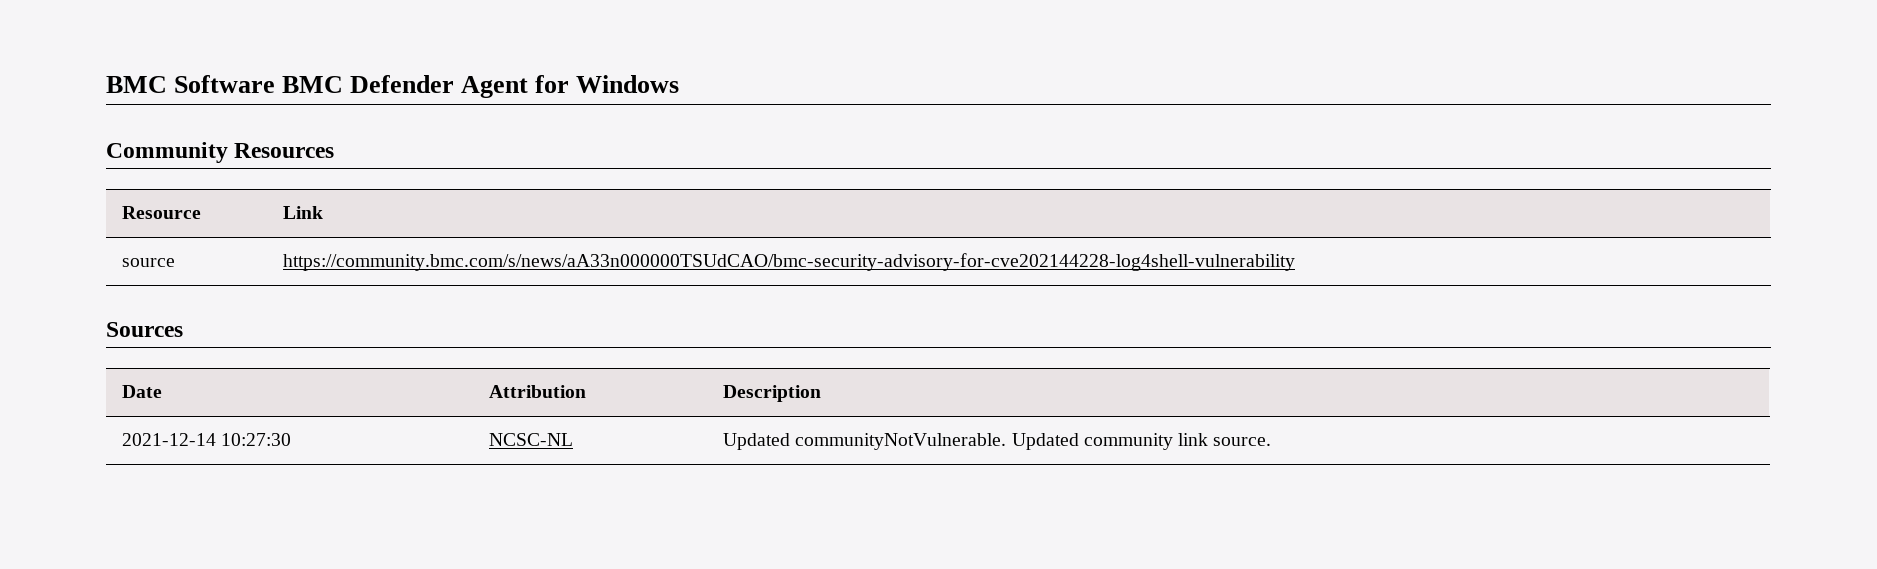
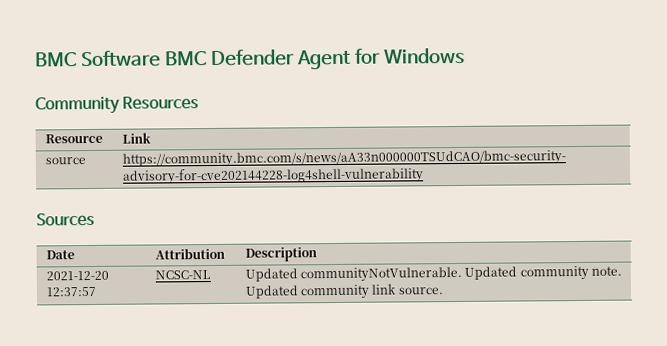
[122,433,292,446] 2021-12-14 10:27:30 -> [45,270,109,281] [45,286,97,297] 2021-12-20 12:37:57
(1173, 441) none -> [590,266,622,276] [244,284,371,300] note. Updated community

